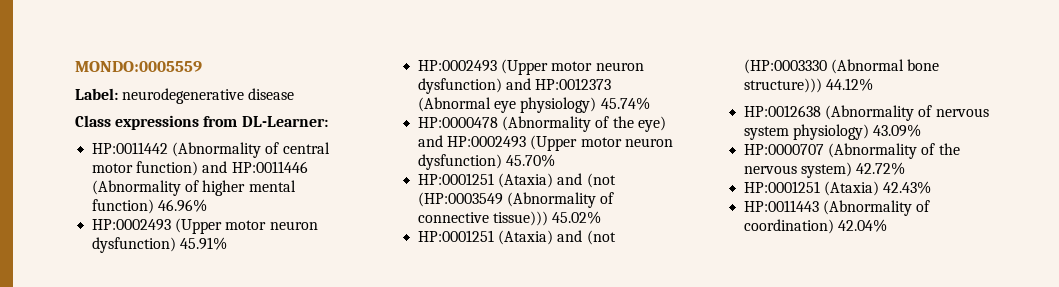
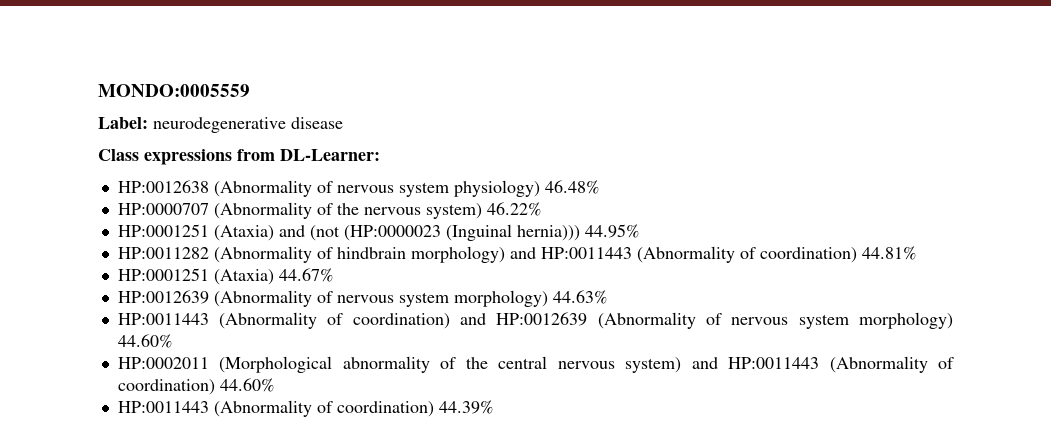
[92,142,330,158] [92,161,308,176] [92,180,296,196] [92,199,208,214] [92,218,318,234] [92,237,228,253] [418,59,644,75] [418,78,612,94] [418,97,650,113] [418,116,666,132] [418,135,673,151] [418,154,556,170] [418,173,616,188] [418,192,615,208] [418,211,602,226] [418,230,616,245] [744,59,940,74] [744,78,874,93] // HP:0011442 (Abnormality of central motor function) and HP:0011446 (Abnormality of higher mental function) 46.96% // HP:0002493 (Upper motor neuron dysfunction) 45.91% // HP:0002493 (Upper motor neuron dysfunction) and HP:0012373 (Abnormal eye physiology) 45.74% // HP:0000478 (Abnormality of the eye) and HP:0002493 (Upper motor neuron dysfunction) 45.70% // HP:0001251 (Ataxia) and (not (HP:0003549 (Abnormality of connective tissue))) 45.02% // HP:0001251 (Ataxia) and (not (HP:0003330 (Abnormal bone structure))) 44.12% -> (380, 155) none
[873,124,922,137] 43.09% -> [544,180,599,194] 46.48%
[856,162,906,175] [744,181,932,196] [744,200,931,216] [744,219,888,234] 42.72% // HP:0001251 (Ataxia) 42.43% // HP:0011443 (Abnormality of coordination) 42.04% -> [486,202,541,216] [117,224,639,241] [117,246,916,263] [117,268,333,285] [117,290,607,307] [117,312,954,329] [117,334,172,348] [117,356,955,373] [117,378,274,395] [117,400,493,417] 46.22% // HP:0001251 (Ataxia) and (not (HP:0000023 (Inguinal hernia))) 44.95% // HP:0011282 (Abnormality of hindbrain morphology) and HP:0011443 (Abnormality of coordination) 44.81% // HP:0001251 (Ataxia) 44.67% // HP:0012639 (Abnormality of nervous system morphology) 44.63% // HP:0011443 (Abnormality of coordination) and HP:0012639 (Abnormality of nervous system morphology) 44.60% // HP:0002011 (Morphological abnormality of the central nervous system) and HP:0011443 (Abnormality of coordination) 44.60% // HP:0011443 (Abnormality of coordination) 44.39%

